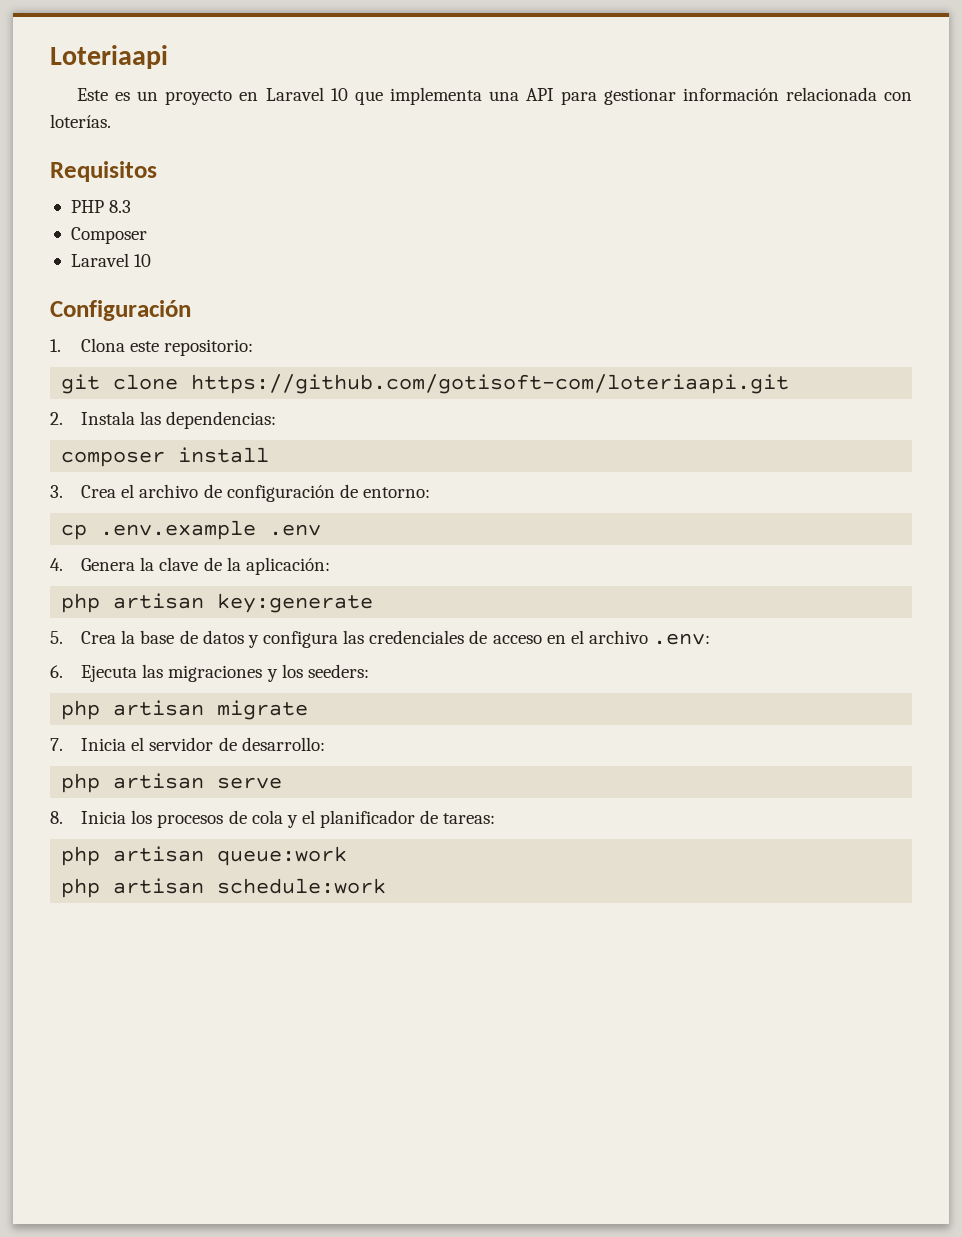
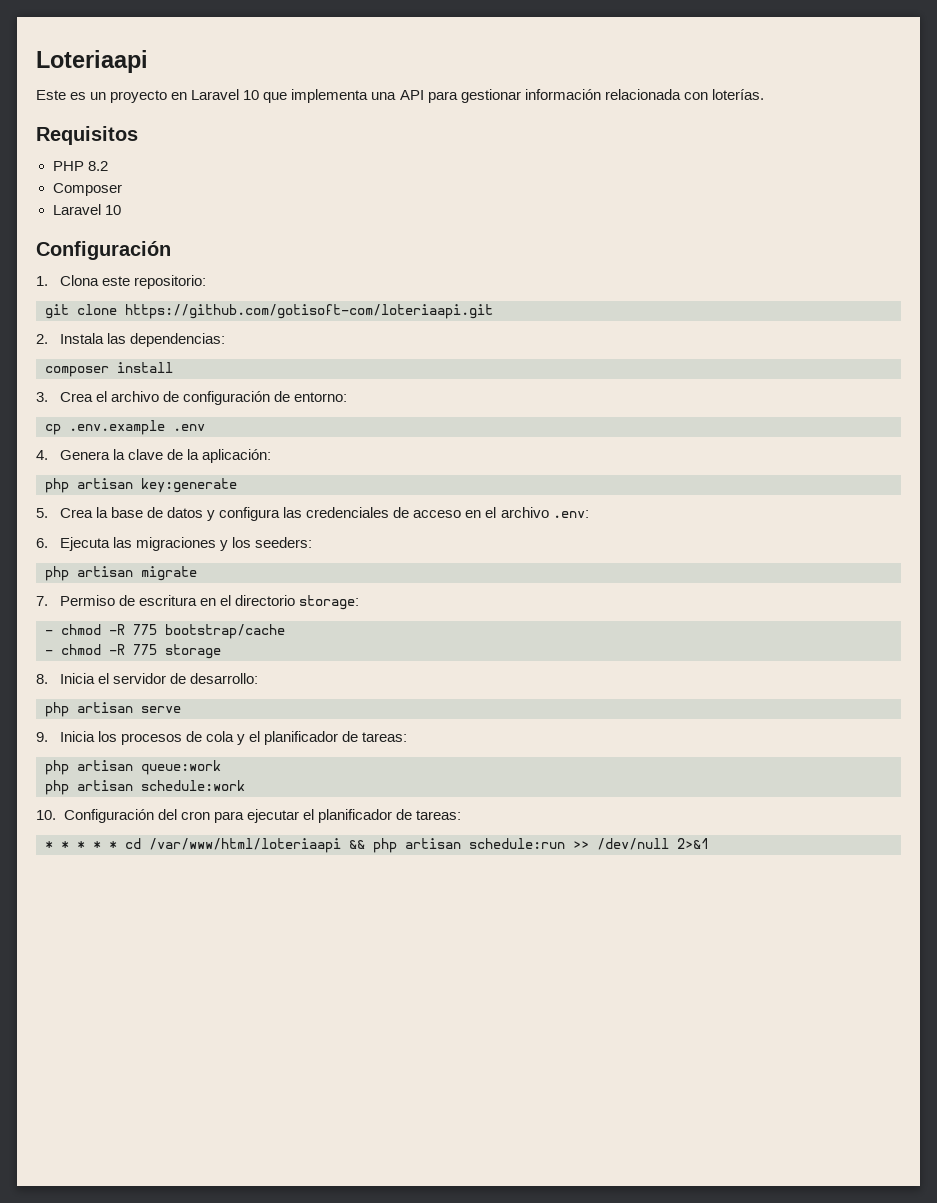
[109,200,132,213] 8.3 -> [87,161,108,171] 8.2
(63, 744) none -> [59,595,360,610] [45,624,285,639] [45,644,221,659] [36,674,48,684] Permiso de escritura en el directorio storage: // - chmod -R 775 bootstrap/cache // - chmod -R 775 storage // 8.
[50,811,63,824] 8. -> [36,732,48,742] 9.
(387, 886) none -> [36,809,461,823] [45,838,709,853] // 10. Configuración del cron para ejecutar el planificador de tareas: // * * * * * cd /var/www/html/loteriaapi && php artisan schedule:run >> /dev/null 2>&1

